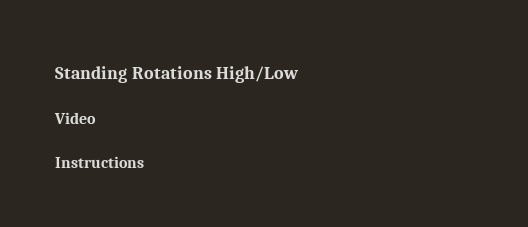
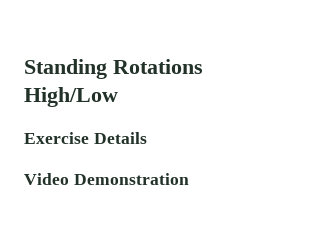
(300, 74) none -> [24,132,147,144] // Exercise Details
[55,156,144,168] // Instructions -> [73,173,189,185] Demonstration

